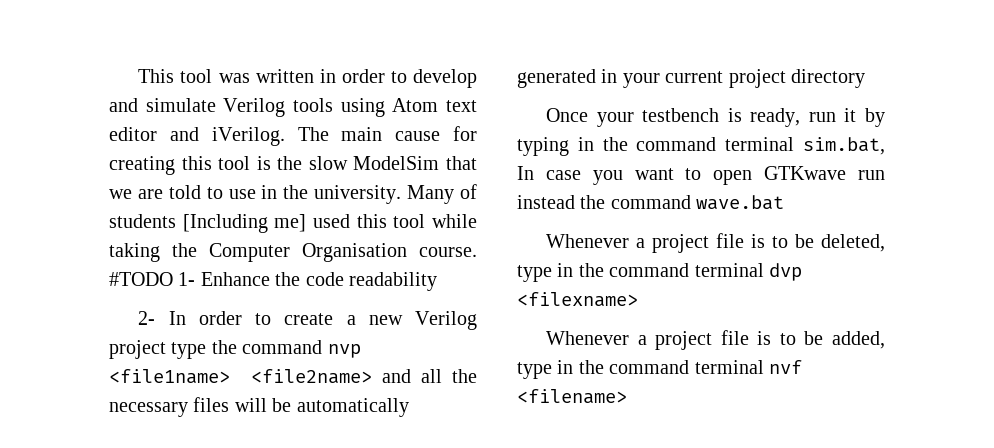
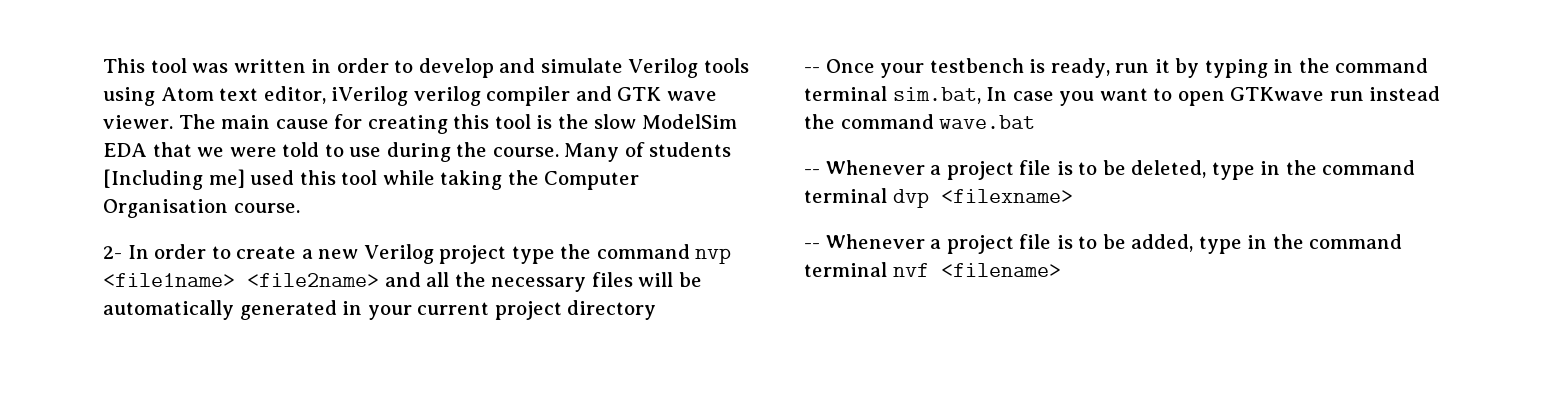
[109,127,285,146] editor and iVerilog. -> [263,86,717,106] [103,115,173,129] editor, iVerilog verilog compiler and GTK wave viewer.
(440, 163) none -> [103,143,147,157] EDA
[137,189,163,199] are -> [229,147,277,157] were
[261,185,402,204] in the university. -> [386,142,559,162] during the course.
[109,272,437,291] #TODO 1- Enhance the code readability -> (300, 208) none
(865, 78) none -> [804,67,820,73] --
(785, 202) none -> [804,169,820,175] --
(638, 299) none -> [804,243,820,249] --

